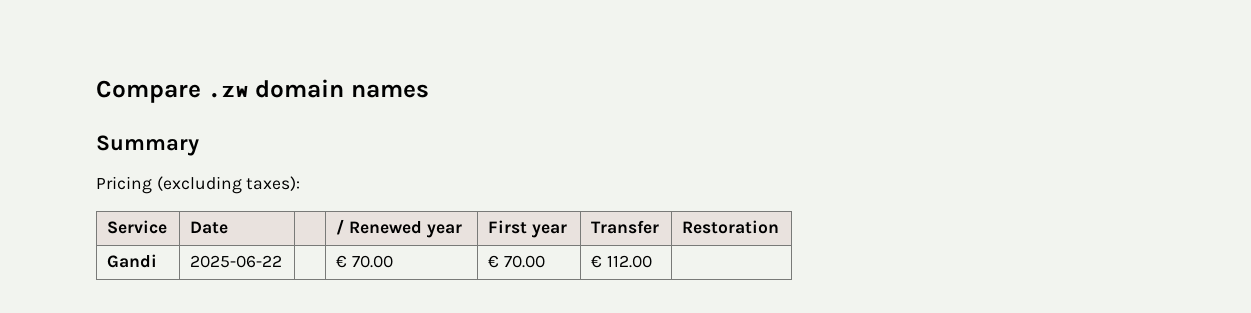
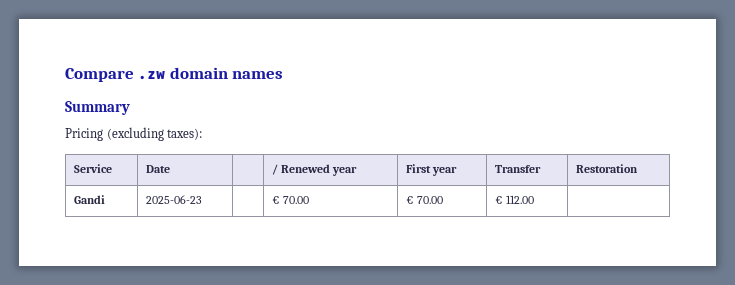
[190,255,283,268] 2025-06-22 -> [145,195,202,204] 2025-06-23

